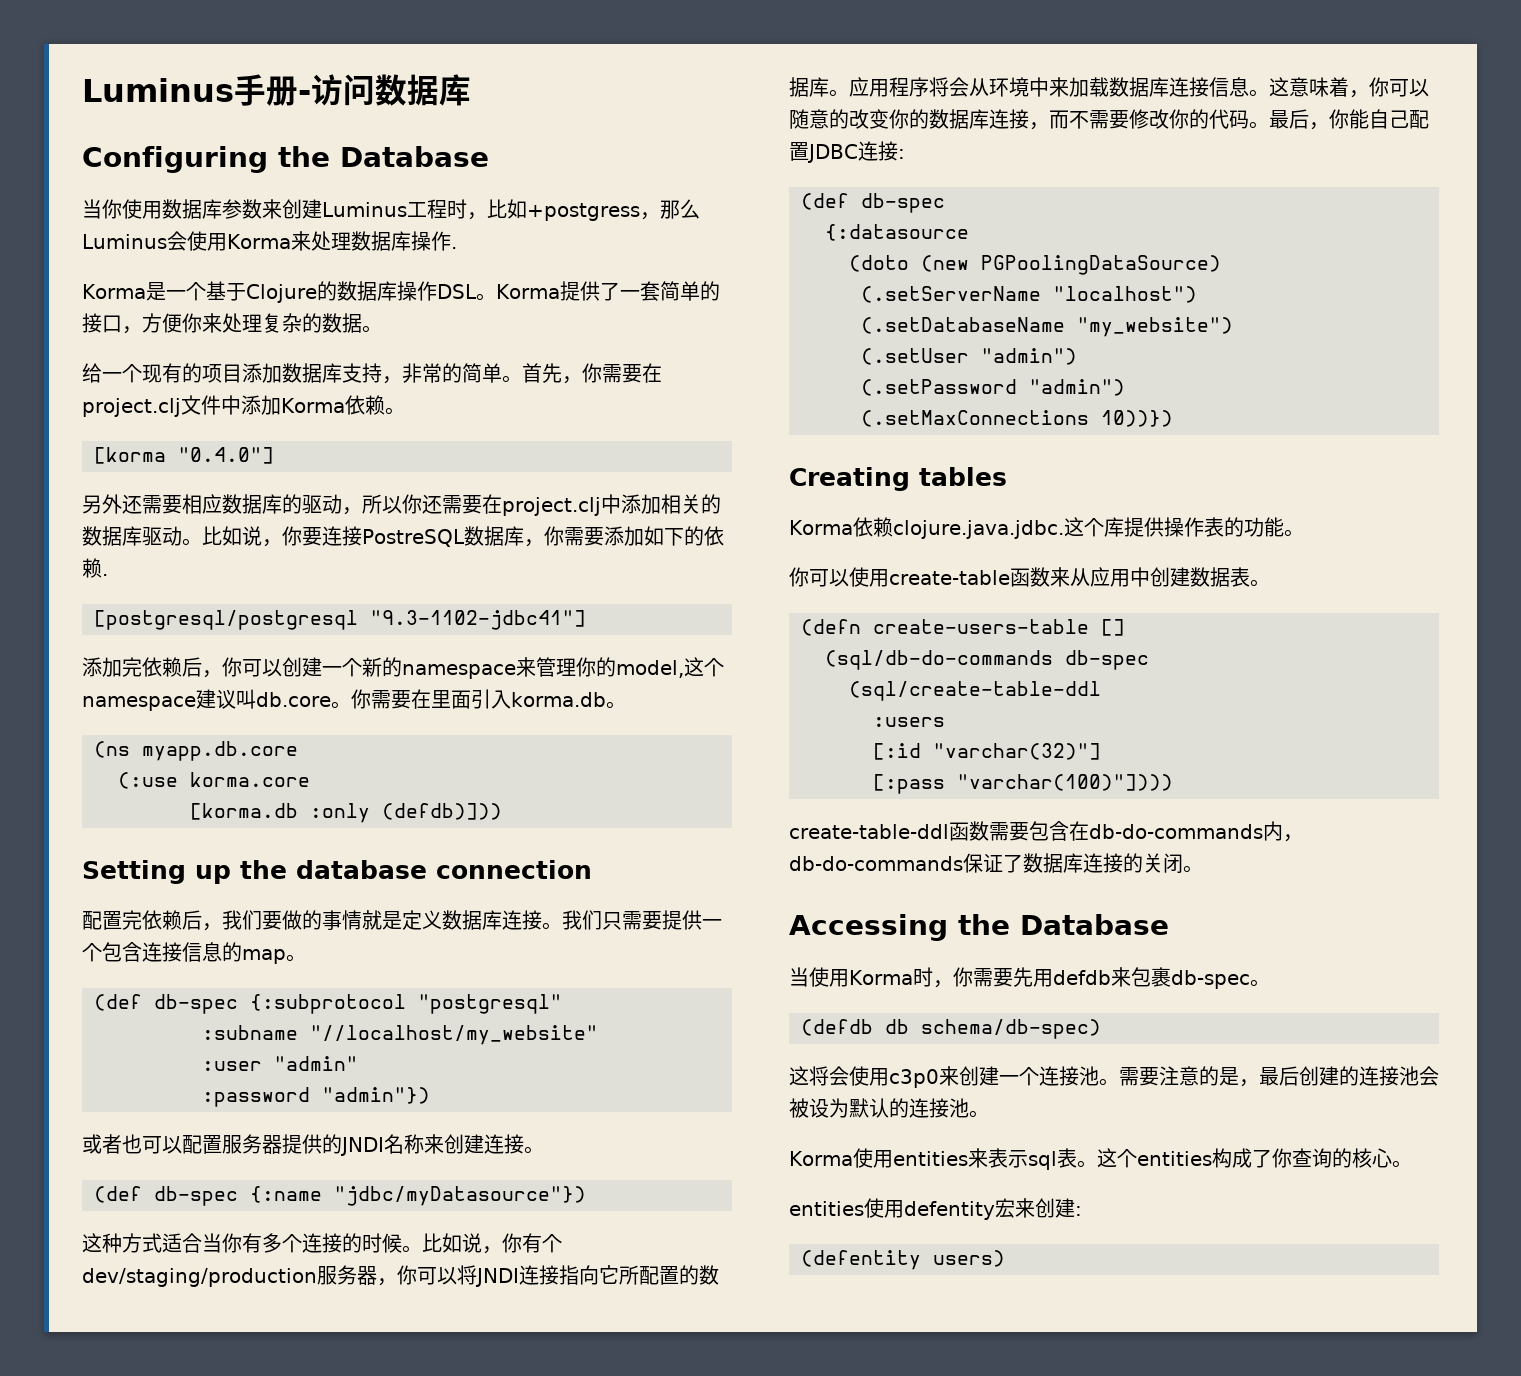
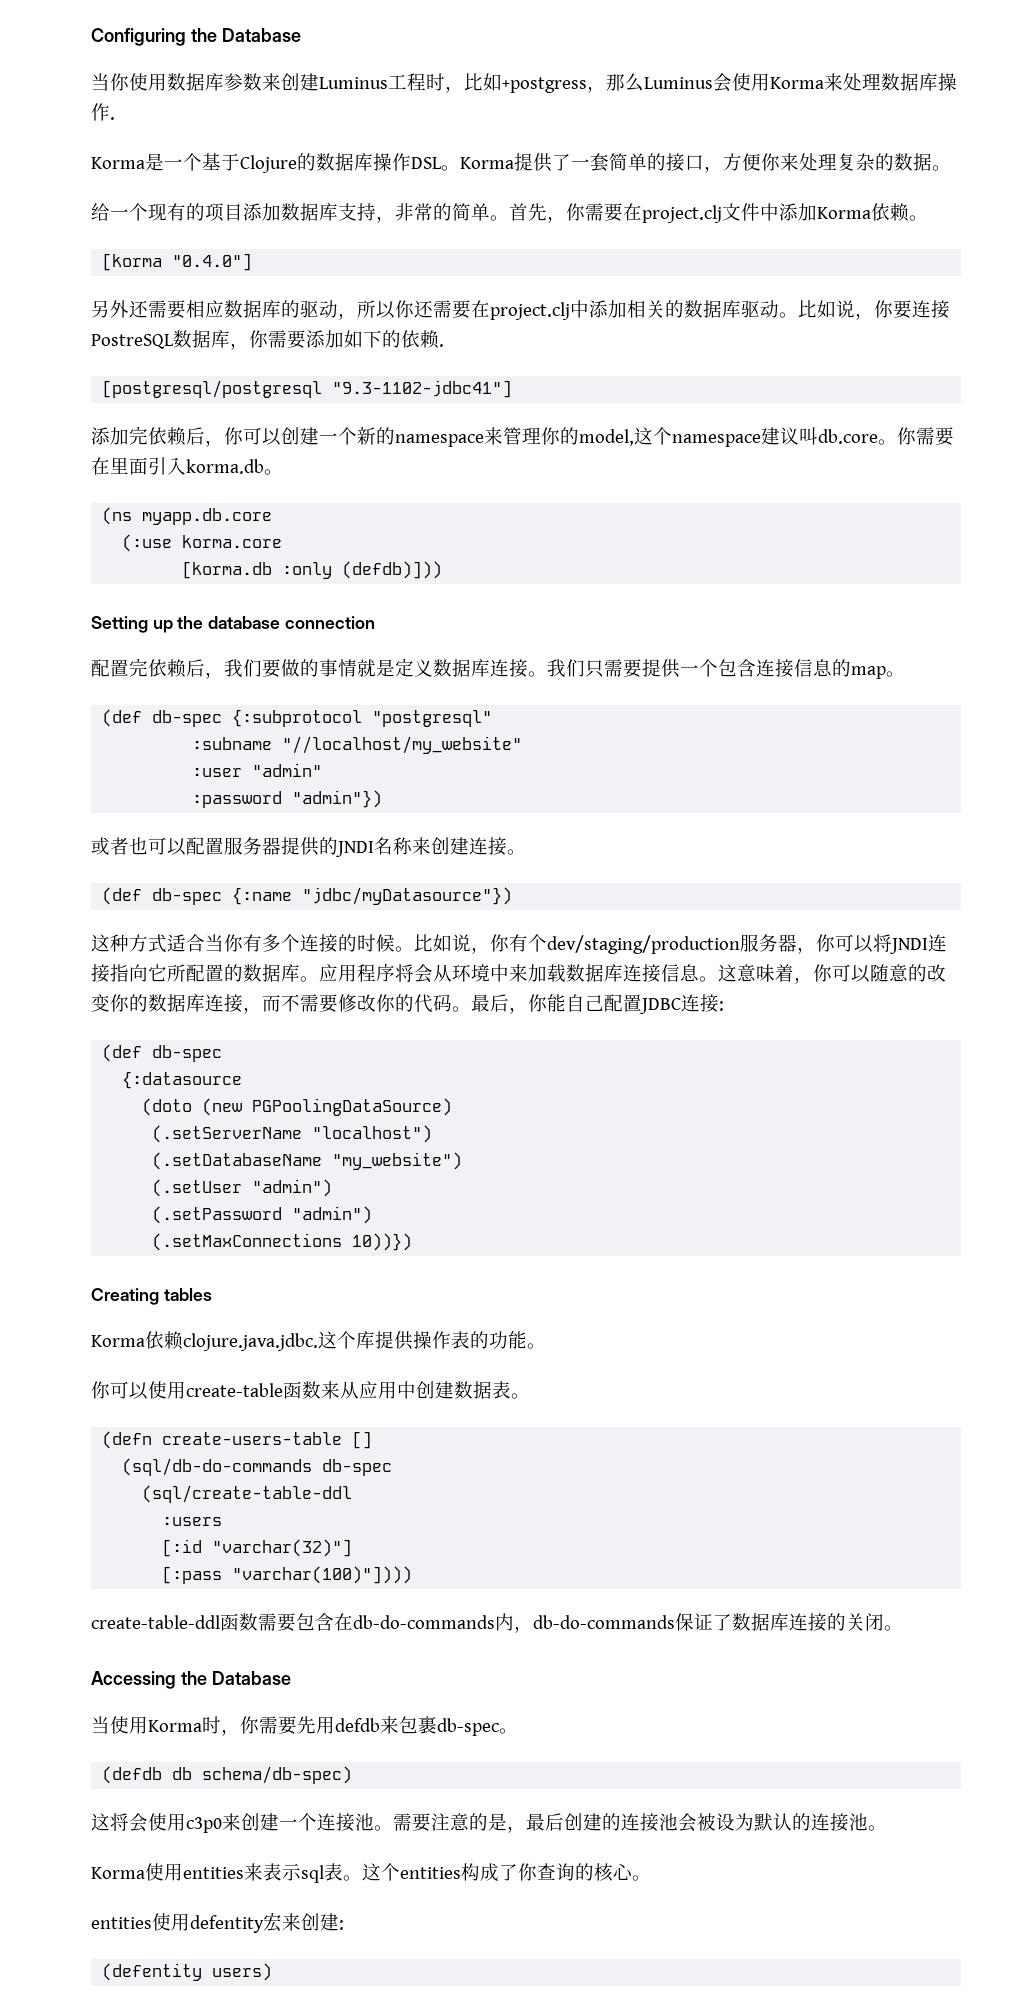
[82,74,471,106] Luminus手册-访问数据库 // -> (91, 37) none

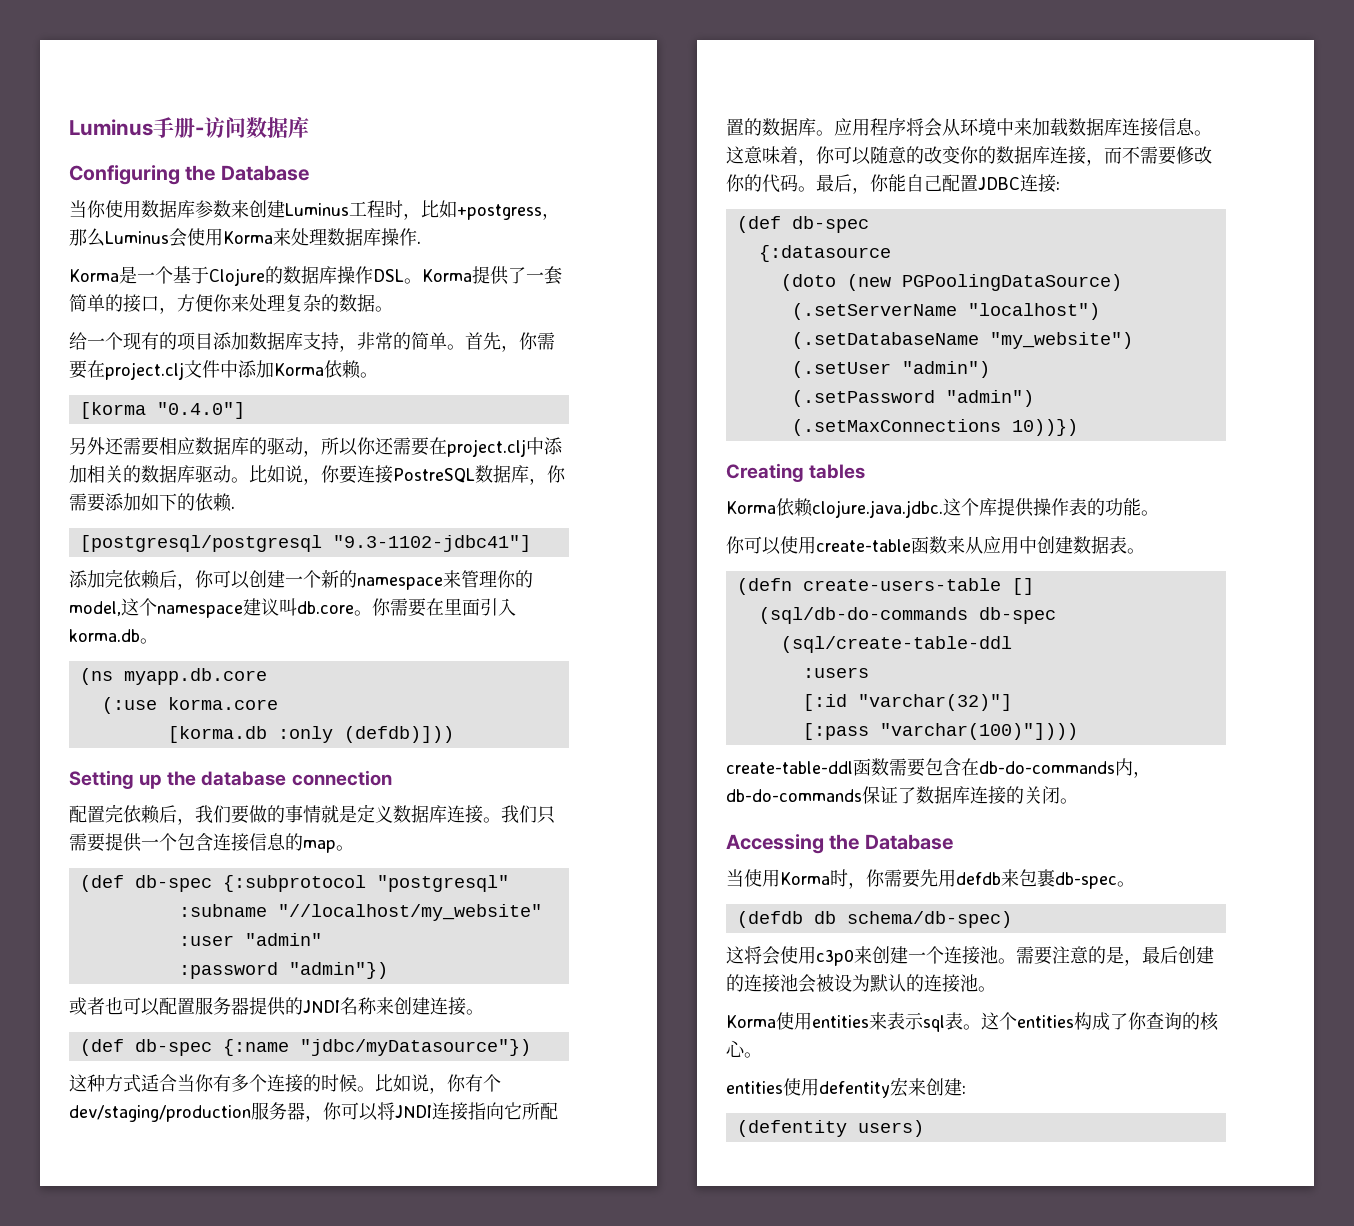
(91, 37) none -> [69,116,309,138] Luminus手册-访问数据库 //

